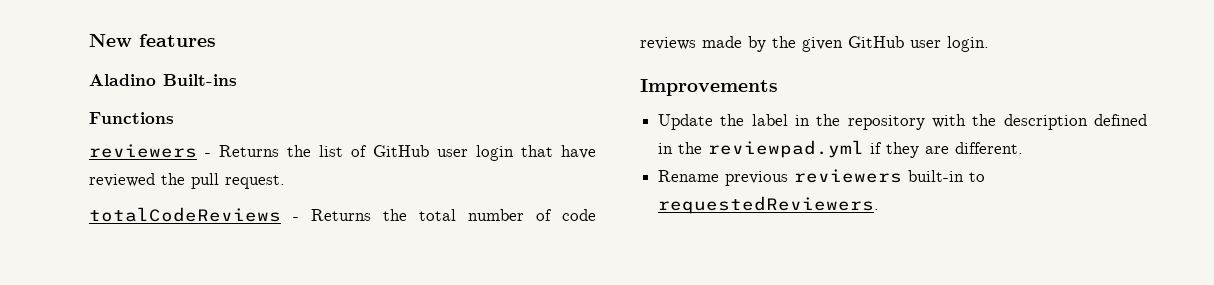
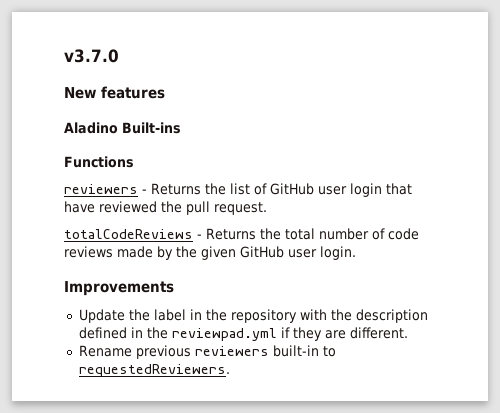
(89, 40) none -> [64,49,119,63] v3.7.0 //

